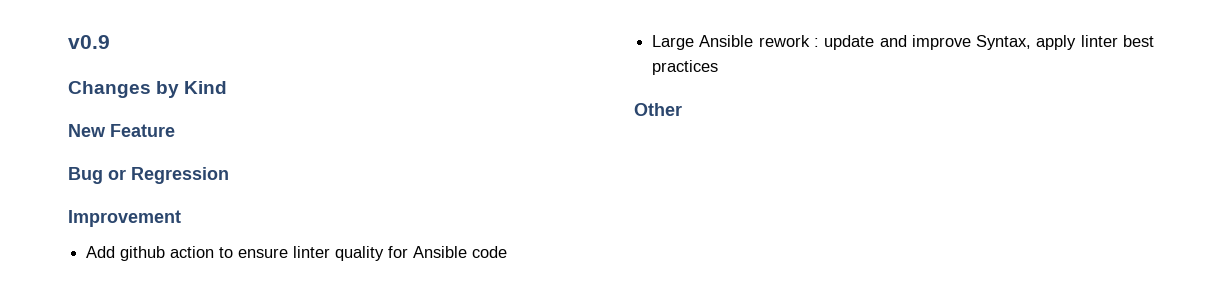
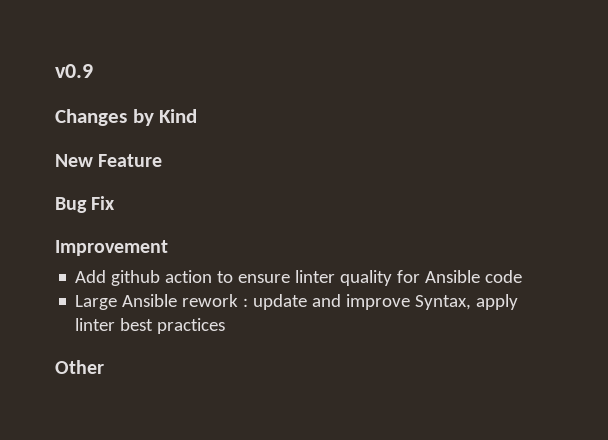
[108,167,229,184] or Regression -> [91,196,116,210] Fix

